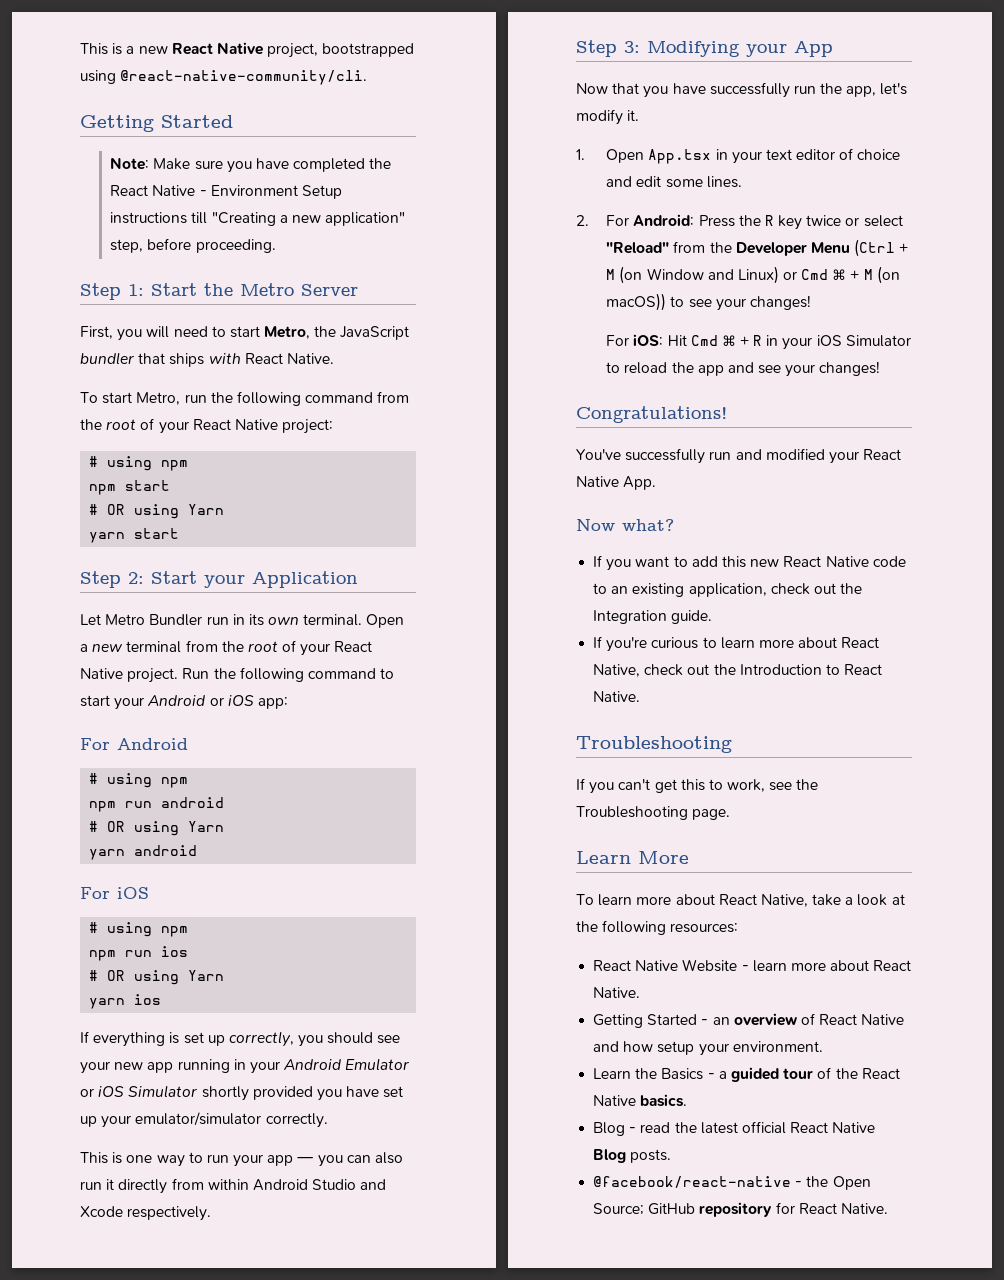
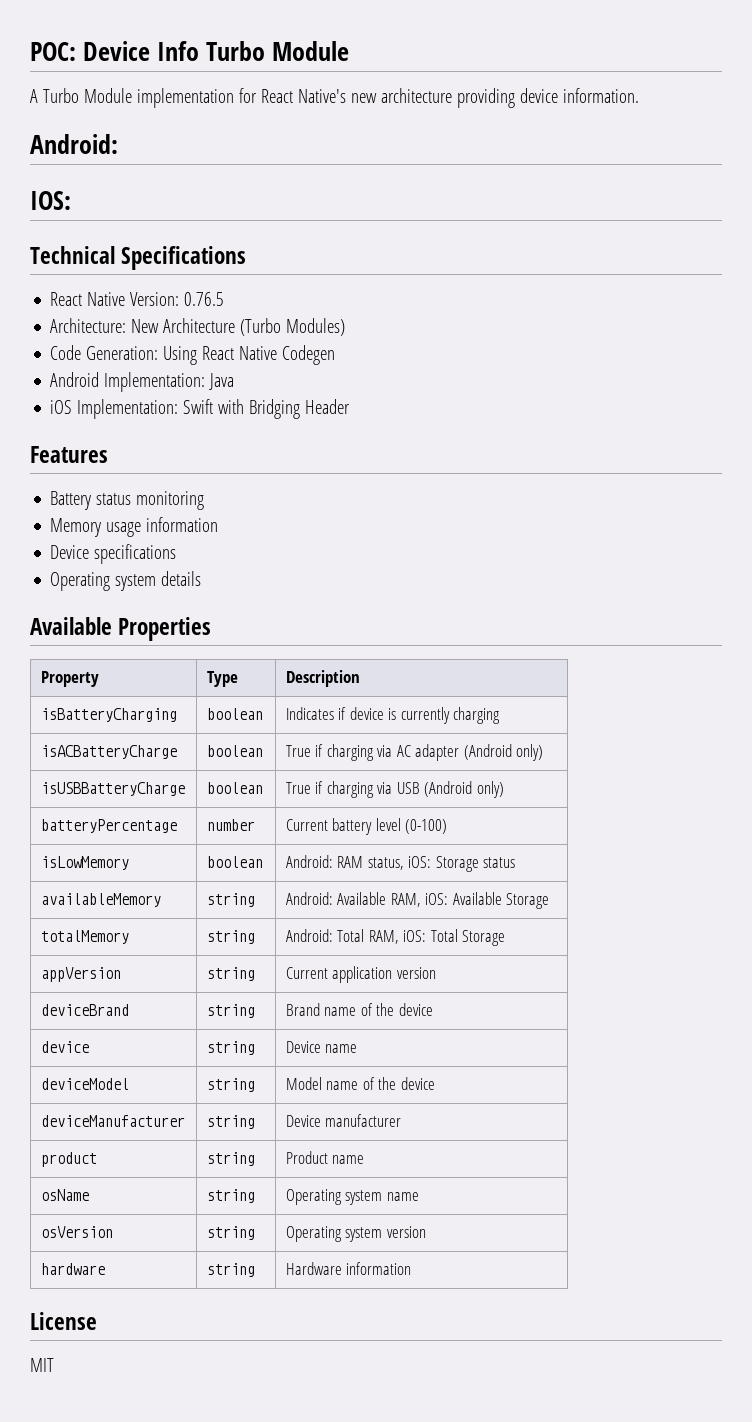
[80,42,415,58] [80,70,368,85] [80,115,233,132] [110,158,392,173] [110,185,342,199] [110,212,406,226] [110,238,276,253] [80,283,358,300] [80,326,410,341] [80,352,334,367] [80,391,410,406] [80,418,334,434] [89,456,189,471] [89,480,171,495] [89,504,225,519] [89,528,180,543] [80,571,358,588] [80,614,405,628] [80,640,373,656] [80,667,395,683] [80,695,288,710] [80,738,188,750] [89,773,189,788] [89,797,225,812] [89,821,225,836] [89,845,198,860] [80,887,149,899] [89,922,189,937] [89,946,189,961] [89,970,225,985] [89,994,162,1009] [80,1031,401,1047] [80,1058,410,1074] [80,1085,404,1101] [80,1112,328,1128] [80,1152,404,1167] [80,1178,387,1194] [80,1206,212,1221] [576,40,833,57] [576,82,908,98] [576,109,640,125] [576,148,901,164] [606,176,742,188] [576,214,903,230] [606,239,909,257] [606,266,900,284] [606,293,811,311] [606,334,911,350] [606,361,881,377] [576,406,728,423] [576,448,902,464] [576,476,657,490] [576,519,674,531] [593,555,906,571] [593,583,863,597] [593,610,713,624] [593,636,880,652] [593,664,883,677] [593,691,641,702] [576,736,732,753] [576,778,819,794] [576,806,731,820] [576,851,689,864] [576,894,905,907] [576,920,739,935] [593,959,912,972] [593,987,641,998] [593,1013,905,1028] [593,1041,823,1056] [593,1067,900,1082] [593,1094,688,1107] [593,1121,876,1136] [593,1149,672,1163] [593,1176,871,1190] [593,1202,888,1217] This is a new React Native project, bootstrapped using @react-native-community/cli. // Getting Started // Note: Make sure you have completed the React Native - Environment Setup instructions till "Creating a new application" step, before proceeding. // Step 1: Start the Metro Server // First, you will need to start Metro, the JavaScript bundler that ships with React Native. // To start Metro, run the following command from the root of your React Native project: // # using npm // npm start // # OR using Yarn // yarn start // Step 2: Start your Application // Let Metro Bundler run in its own terminal. Open a new terminal from the root of your React Native project. Run the following command to start your Android or iOS app: // For Android // # using npm // npm run android // # OR using Yarn // yarn android // For iOS // # using npm // npm run ios // # OR using Yarn // yarn ios // If everything is set up correctly, you should see your new app running in your Android Emulator or iOS Simulator shortly provided you have set up your emulator/simulator correctly. // This is one way to run your app — you can also run it directly from within Android Studio and Xcode respectively. // Step 3: Modifying your App // Now that you have successfully run the app, let's modify it. // 1. Open App.tsx in your text editor of choice and edit some lines. // 2. For Android: Press the R key twice or select "Reload" from the Developer Menu (Ctrl + M (on Window and Linux) or Cmd ⌘ + M (on macOS)) to see your changes! // For iOS: Hit Cmd ⌘ + R in your iOS Simulator to reload the app and see your changes! // Congratulations! // You've successfully run and modified your React Native App. // Now what? // If you want to add this new React Native code to an existing application, check out the Integration guide. // If you're curious to learn more about React Native, check out the Introduction to React Native. // Troubleshooting // If you can't get this to work, see the Troubleshooting page. // Learn More // To learn more about React Native, take a look at the following resources: // React Native Website - learn more about React Native. // Getting Started - an overview of React Native and how setup your environment. // Learn the Basics - a guided tour of the React Native basics. // Blog - read the latest official React Native Blog posts. // @facebook/react-native - the Open Source; GitHub repository for React Native. -> [30,41,350,61] [30,88,639,108] [30,134,118,154] [30,191,71,210] [30,246,247,270] [50,292,225,306] [50,318,346,336] [50,345,336,365] [50,372,235,392] [50,399,351,419] [30,446,108,463] [50,491,205,510] [50,517,219,537] [50,544,177,564] [50,571,202,591] [30,617,212,641] [40,671,99,687] [206,671,238,687] [285,670,360,687] [40,708,177,722] [206,708,263,720] [285,707,501,724] [40,745,177,759] [206,745,263,757] [285,744,543,761] [40,782,185,796] [206,782,263,794] [285,781,504,798] [40,819,177,833] [206,819,255,831] [285,818,448,835] [40,856,129,870] [206,856,263,868] [285,855,516,872] [40,893,161,907] [206,893,255,907] [285,892,550,909] [40,930,129,944] [206,930,255,944] [285,929,506,946] [40,967,121,982] [206,967,255,981] [285,966,436,983] [40,1004,129,1016] [206,1004,255,1018] [285,1003,433,1016] [40,1041,89,1053] [206,1041,255,1055] [285,1041,358,1053] [40,1078,129,1090] [206,1078,255,1092] [285,1077,435,1090] [40,1115,185,1127] [206,1115,255,1129] [285,1114,402,1127] [40,1152,97,1167] [206,1152,255,1166] [285,1151,365,1164] [40,1189,89,1201] [206,1189,255,1203] [285,1189,419,1205] [40,1226,113,1238] [206,1226,255,1240] [285,1226,426,1242] [40,1263,105,1275] [206,1263,255,1277] [285,1262,412,1275] [30,1312,97,1330] [30,1358,54,1372] POC: Device Info Turbo Module // A Turbo Module implementation for React Native's new architecture providing device information. // Android: // IOS: // Technical Specifications // React Native Version: 0.76.5 // Architecture: New Architecture (Turbo Modules) // Code Generation: Using React Native Codegen // Android Implementation: Java // iOS Implementation: Swift with Bridging Header // Features // Battery status monitoring // Memory usage information // Device specifications // Operating system details // Available Properties // Property | Type | Description // isBatteryCharging | boolean | Indicates if device is currently charging // isACBatteryCharge | boolean | True if charging via AC adapter (Android only) // isUSBBatteryCharge | boolean | True if charging via USB (Android only) // batteryPercentage | number | Current battery level (0-100) // isLowMemory | boolean | Android: RAM status, iOS: Storage status // availableMemory | string | Android: Available RAM, iOS: Available Storage // totalMemory | string | Android: Total RAM, iOS: Total Storage // appVersion | string | Current application version // deviceBrand | string | Brand name of the device // device | string | Device name // deviceModel | string | Model name of the device // deviceManufacturer | string | Device manufacturer // product | string | Product name // osName | string | Operating system name // osVersion | string | Operating system version // hardware | string | Hardware information // License // MIT

